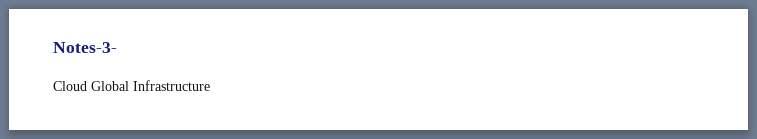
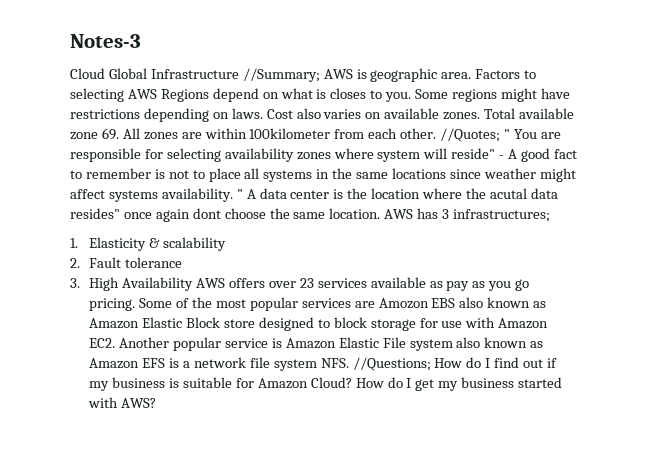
[53,42,117,53] Notes-3- -> [70,34,141,48] Notes-3
(210, 85) none -> [242,68,537,82] [70,88,570,102] [70,108,575,122] [70,128,561,142] [70,148,577,162] [70,168,576,182] [70,188,558,202] [70,208,551,222] [70,237,227,251] [70,257,183,268] [70,277,530,291] [89,297,547,311] [89,317,549,331] [89,337,544,351] [89,357,558,371] [89,377,563,391] [88,397,157,408] //Summary; AWS is geographic area. Factors to selecting AWS Regions depend on what is closes to you. Some regions might have restrictions depending on laws. Cost also varies on available zones. Total available zone 69. All zones are within 100kilometer from each other. //Quotes; " You are responsible for selecting availability zones where system will reside" - A good fact to remember is not to place all systems in the same locations since weather might affect systems availability. " A data center is the location where the acutal data resides" once again dont choose the same location. AWS has 3 infrastructures; // 1. Elasticity & scalability // 2. Fault tolerance // 3. High Availability AWS offers over 23 services available as pay as you go pricing. Some of the most popular services are Amozon EBS also known as Amazon Elastic Block store designed to block storage for use with Amazon EC2. Another popular service is Amazon Elastic File system also known as Amazon EFS is a network file system NFS. //Questions; How do I find out if my business is suitable for Amazon Cloud? How do I get my business started with AWS?

